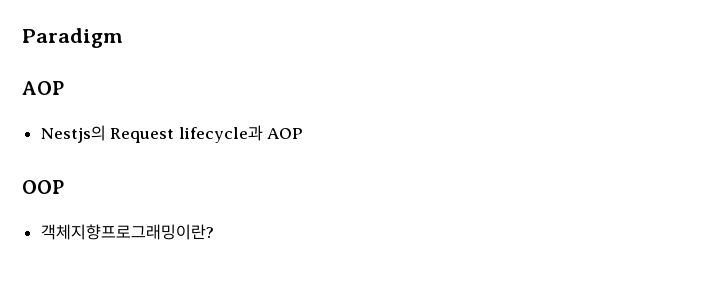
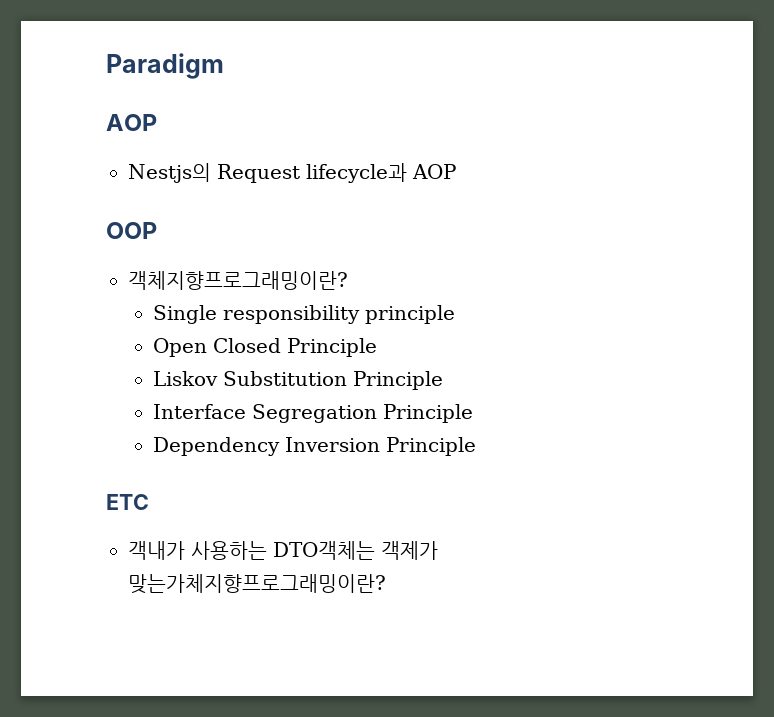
(214, 232) none -> [153,305,456,324] [153,338,378,357] [153,371,444,390] [153,404,474,423] [153,437,477,456] [106,494,149,510] [128,541,438,560] [128,574,386,594] // Single responsibility principle // Open Closed Principle // Liskov Substitution Principle // Interface Segregation Principle // Dependency Inversion Principle // ETC // 객내가 사용하는 DTO객체는 객제가 맞는가체지향프로그래밍이란?

